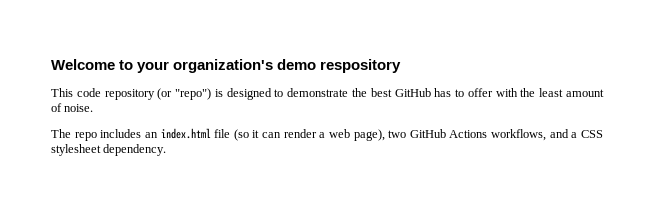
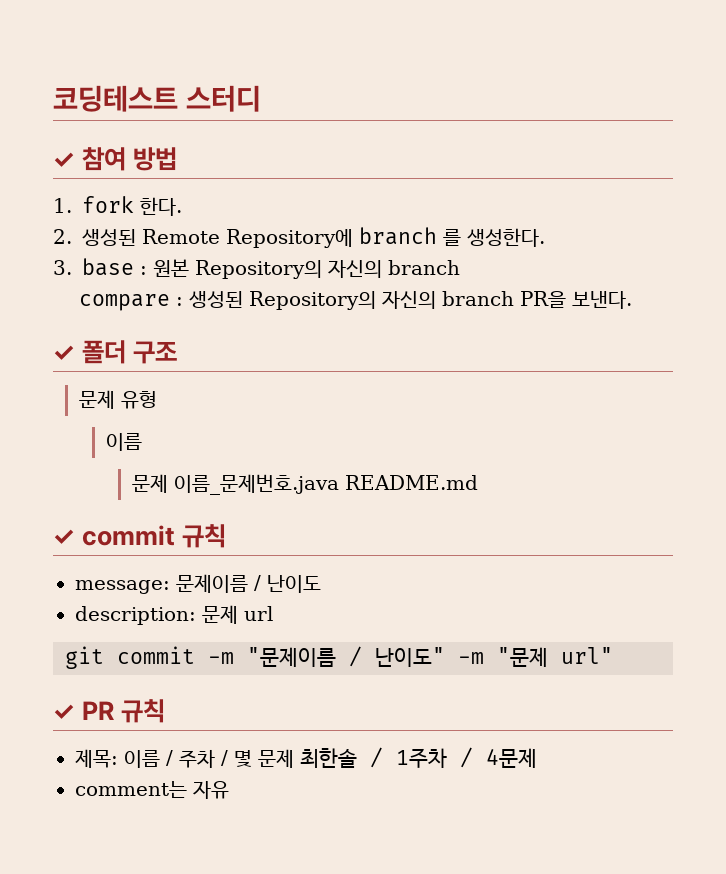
[51,59,402,73] [51,88,604,100] [51,103,94,112] [51,128,604,141] [51,144,167,156] Welcome to your organization's demo respository // This code repository (or "repo") is designed to demonstrate the best GitHub has to offer with the least amount of noise. // The repo includes an index.html file (so it can render a web page), two GitHub Actions workflows, and a CSS stylesheet dependency. -> [53,85,261,112] [53,147,178,171] [53,196,182,216] [53,227,545,248] [53,258,460,279] [79,291,633,311] [53,340,178,364] [79,390,158,409] [105,433,142,451] [132,474,479,495] [53,524,227,548] [75,574,321,594] [75,605,273,625] [65,646,613,669] [53,699,166,723] [75,747,537,768] [75,781,229,799] 코딩테스트 스터디 // ✓ 참여 방법 // 1. fork 한다. // 2. 생성된 Remote Repository에 branch 를 생성한다. // 3. base : 원본 Repository의 자신의 branch // compare : 생성된 Repository의 자신의 branch PR을 보낸다. // ✓ 폴더 구조 // 문제 유형 // 이름 // 문제 이름_문제번호.java README.md // ✓ commit 규칙 // message: 문제이름 / 난이도 // description: 문제 url // git commit -m "문제이름 / 난이도" -m "문제 url" // ✓ PR 규칙 // 제목: 이름 / 주차 / 몇 문제 최한솔 / 1주차 / 4문제 // comment는 자유

